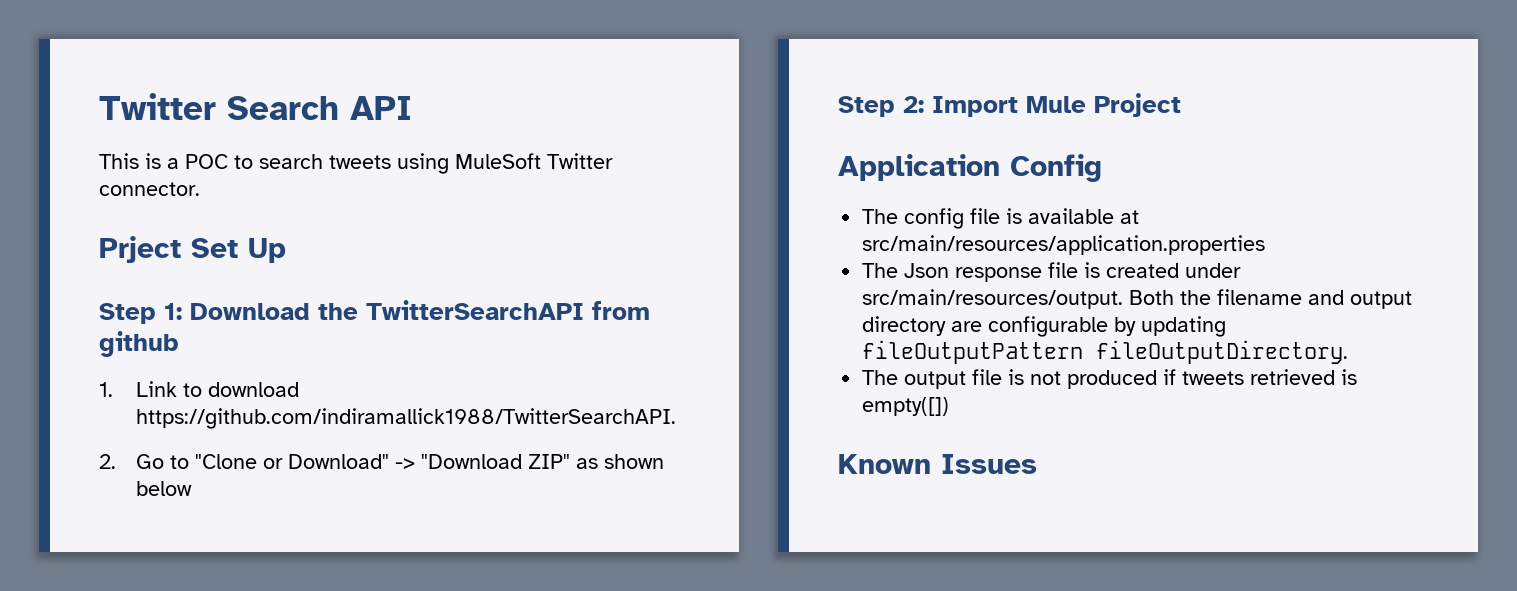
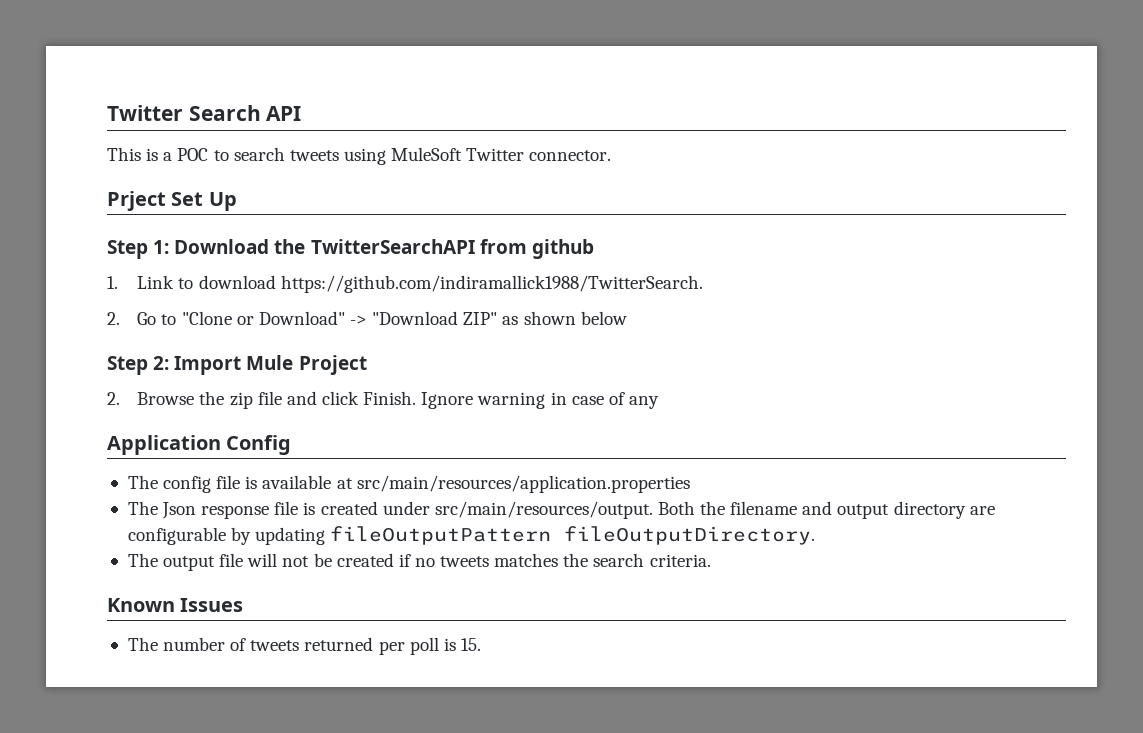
[136,408,677,429] https://github.com/indiramallick1988/TwitterSearchAPI. -> [280,275,703,293] https://github.com/indiramallick1988/TwitterSearch.
(1181, 105) none -> [107,391,659,409] // 2. Browse the zip file and click Finish. Ignore warning in case of any
[1008,369,1358,389] [862,397,950,416] [838,454,1037,474] is not produced if tweets retrieved is empty([]) // Known Issues -> [247,553,711,567] [107,598,244,612] [127,637,481,655] will not be created if no tweets matches the search criteria. // Known Issues // The number of tweets returned per poll is 15.

